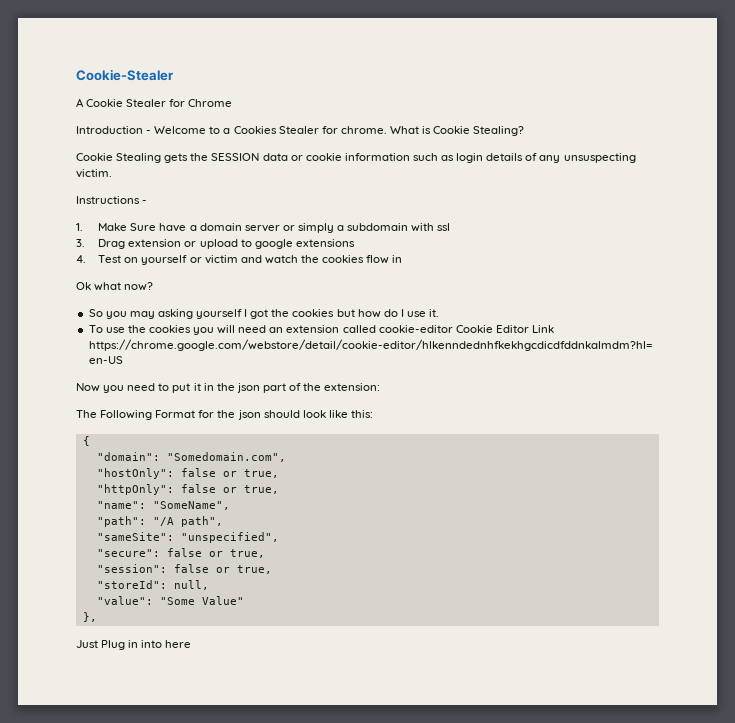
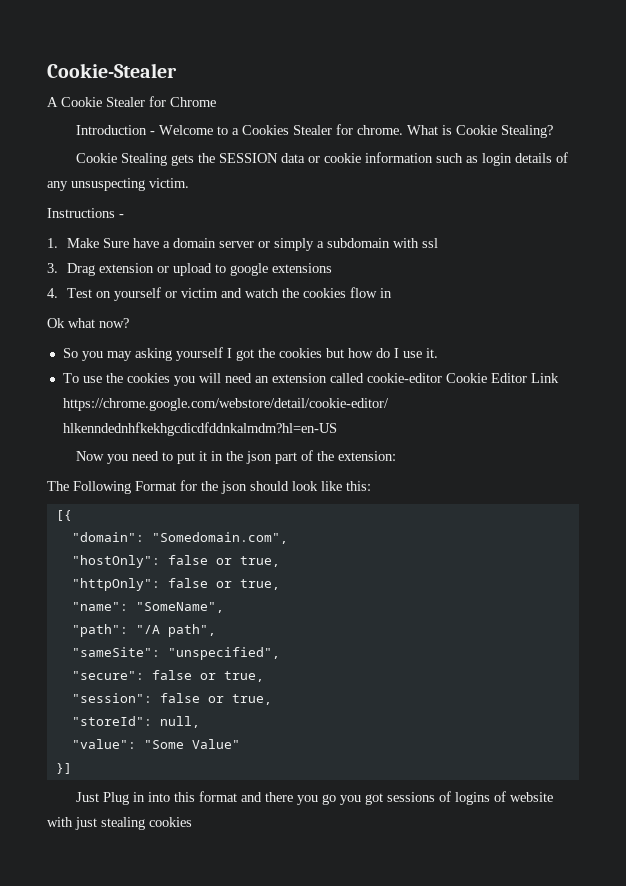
[82,436,90,446] { -> [55,510,72,521] [{
[82,612,97,622] }, -> [55,763,72,774] }]
[165,640,192,648] here -> [173,791,553,805] [47,817,192,830] this format and there you go you got sessions of logins of website with just stealing cookies

